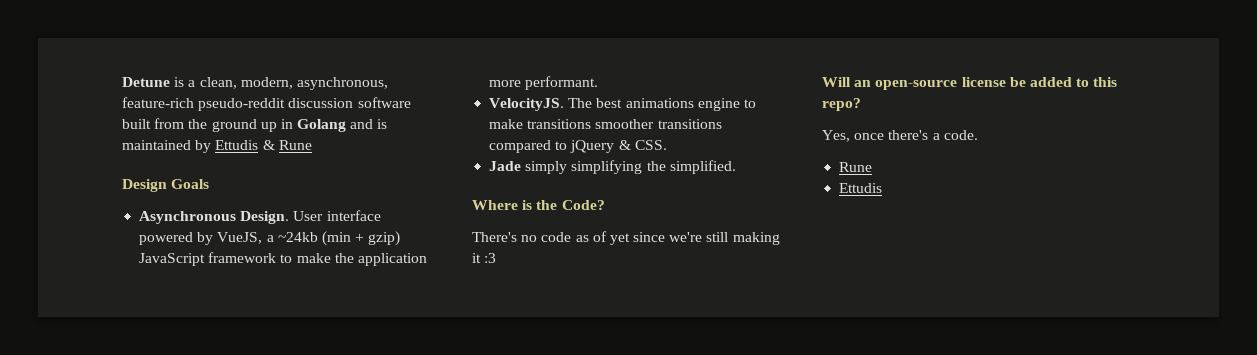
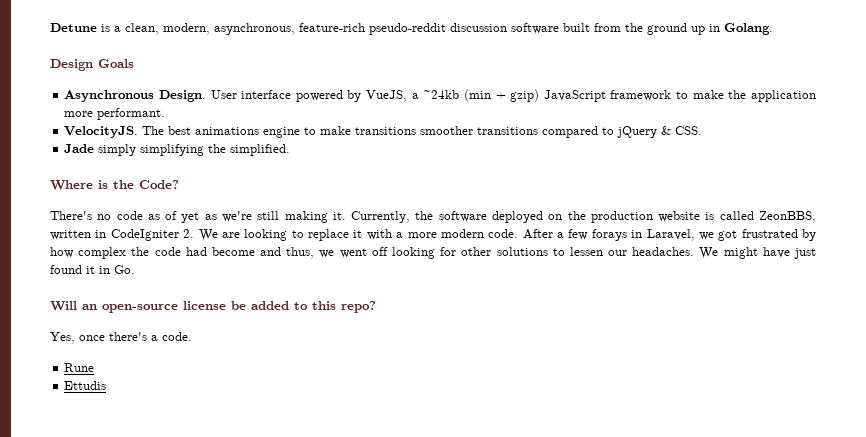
[297,119,388,132] [122,140,312,153] Golang and is maintained by Ettudis & Rune -> [724,23,773,35] Golang.
[633,232,666,242] since -> [204,214,217,220] as
[472,253,497,263] it :3 -> [332,211,817,223] [50,229,816,241] [50,247,816,259] [50,265,135,274] it. Currently, the software deployed on the production website is called ZeonBBS, written in CodeIgniter 2. We are looking to replace it with a more modern code. After a few forays in Laravel, we got frustrated by how complex the code had become and thus, we went off looking for other solutions to lessen our headaches. We might have just found it in Go.

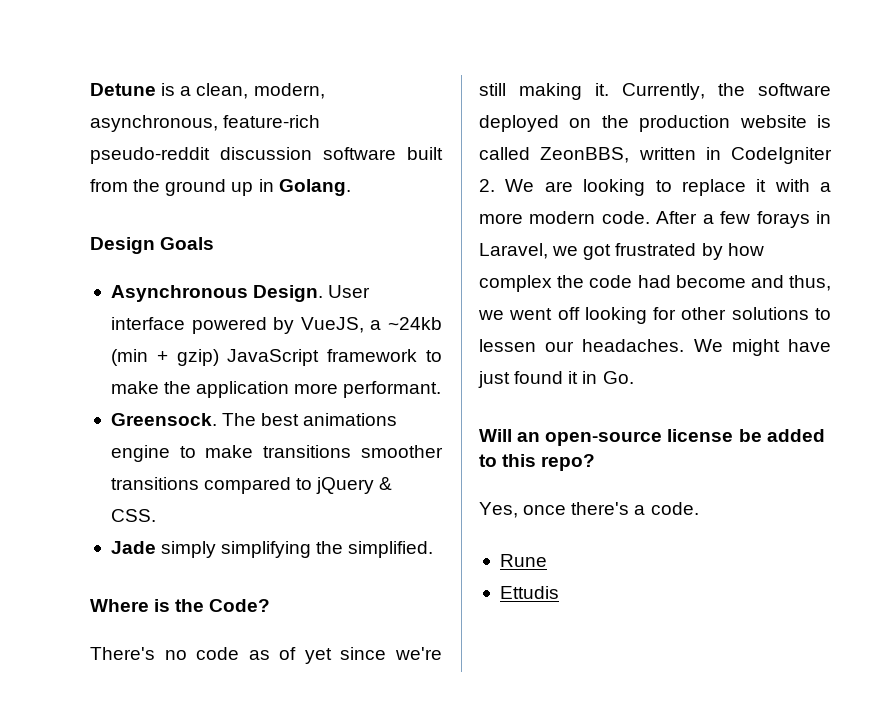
[64,126,139,138] VelocityJS. -> [110,413,217,426] Greensock.
[204,214,217,220] as -> [340,647,387,660] since

